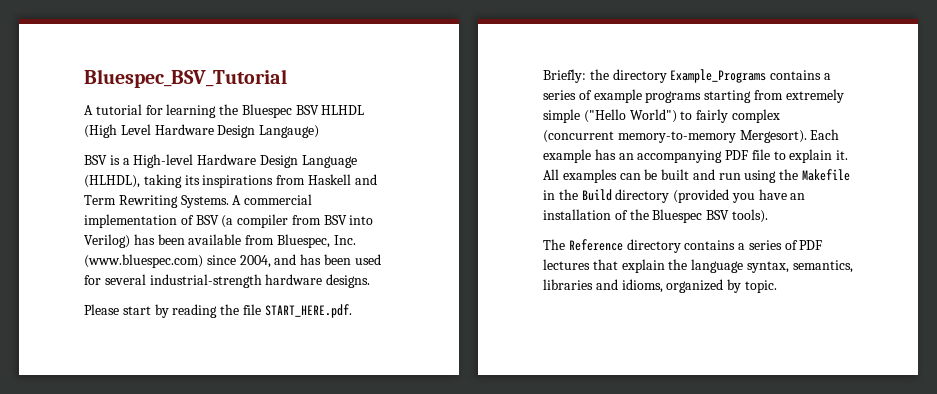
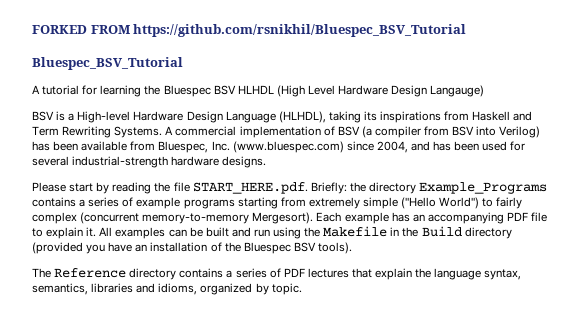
(84, 78) none -> [32,24,467,37] FORKED FROM https://github.com/rsnikhil/Bluespec_BSV_Tutorial //

